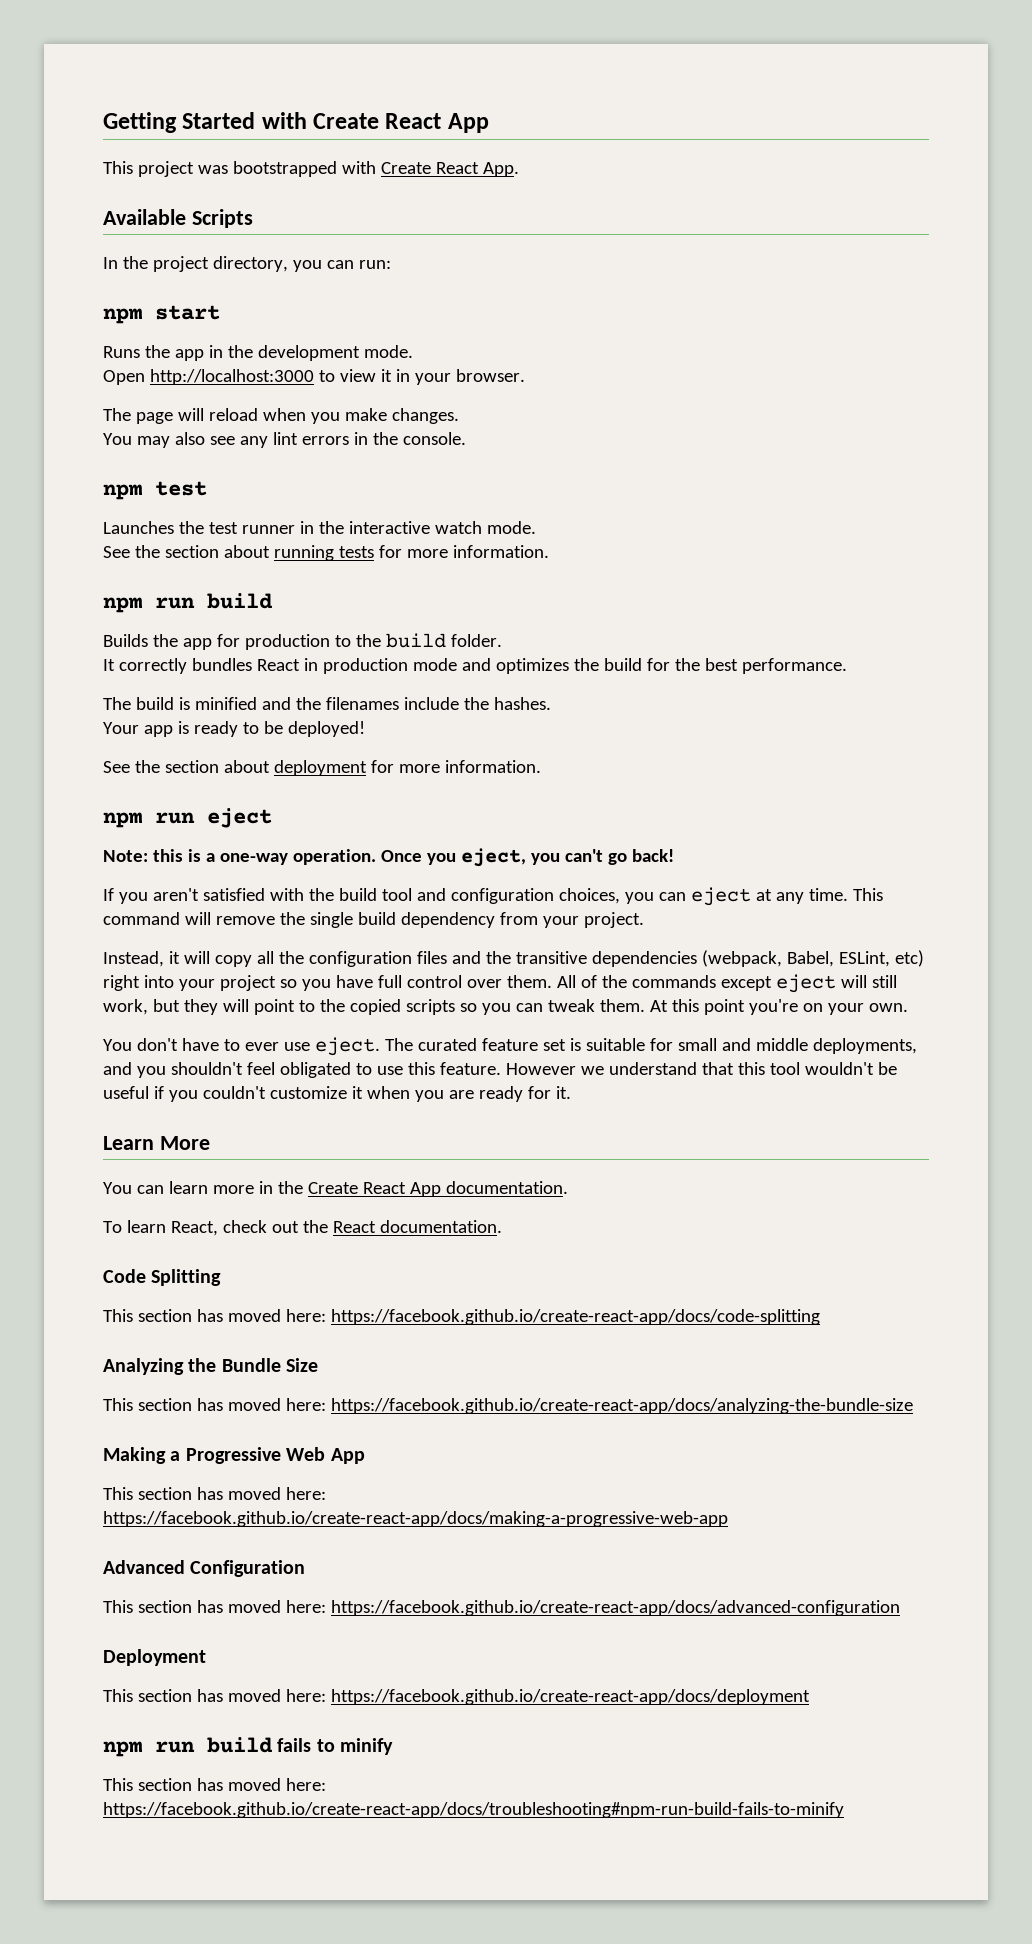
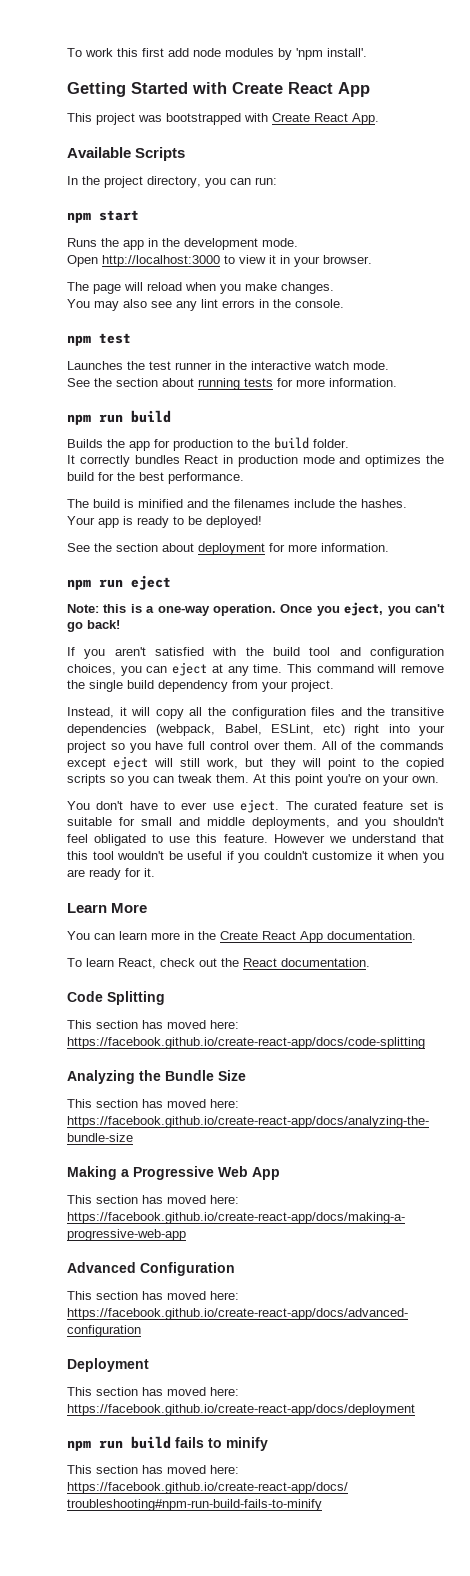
(103, 122) none -> [67,48,367,60] To work this first add node modules by 'npm install'. //

